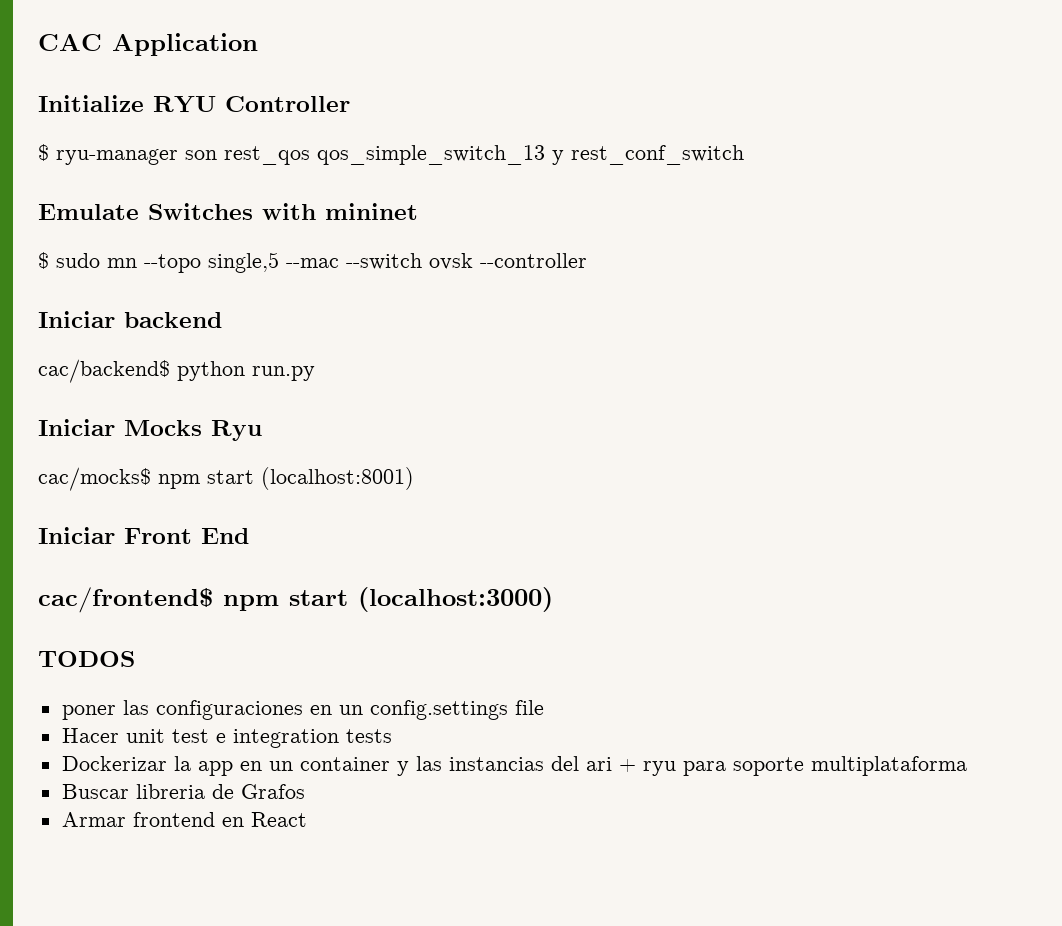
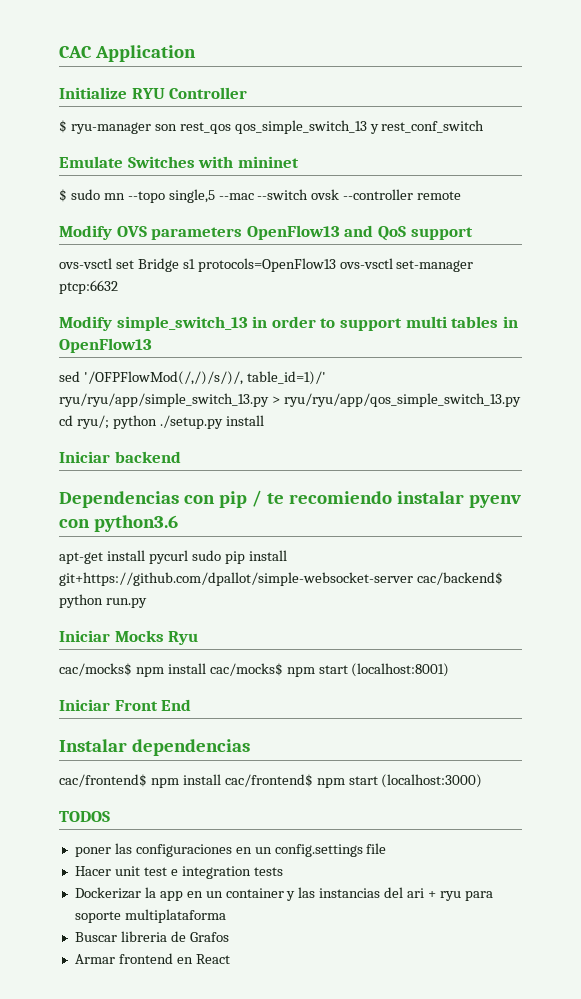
[38,311,222,328] // Iniciar backend // -> [417,191,462,200] [59,225,473,241] [59,258,474,272] [59,280,118,294] [59,316,518,331] [59,338,152,353] [59,371,326,385] [59,393,521,407] [59,415,264,429] [59,451,181,463] [59,490,521,508] [59,515,178,532] [59,550,287,564] [59,572,413,586] remote // Modify OVS parameters OpenFlow13 and QoS support // ovs-vsctl set Bridge s1 protocols=OpenFlow13 ovs-vsctl set-manager ptcp:6632 // Modify simple_switch_13 in order to support multi tables in OpenFlow13 // sed '/OFPFlowMod(/,/)/s/)/, table_id=1)/' ryu/ryu/app/simple_switch_13.py > ryu/ryu/app/qos_simple_switch_13.py cd ryu/; python ./setup.py install // Iniciar backend // Dependencias con pip / te recomiendo instalar pyenv con python3.6 // apt-get install pycurl sudo pip install git+https://github.com/dpallot/simple-websocket-server
(200, 481) none -> [167,663,315,677] install cac/mocks$ npm
(249, 536) none -> [59,739,250,756] [59,774,221,788] Instalar dependencias // cac/frontend$ npm install

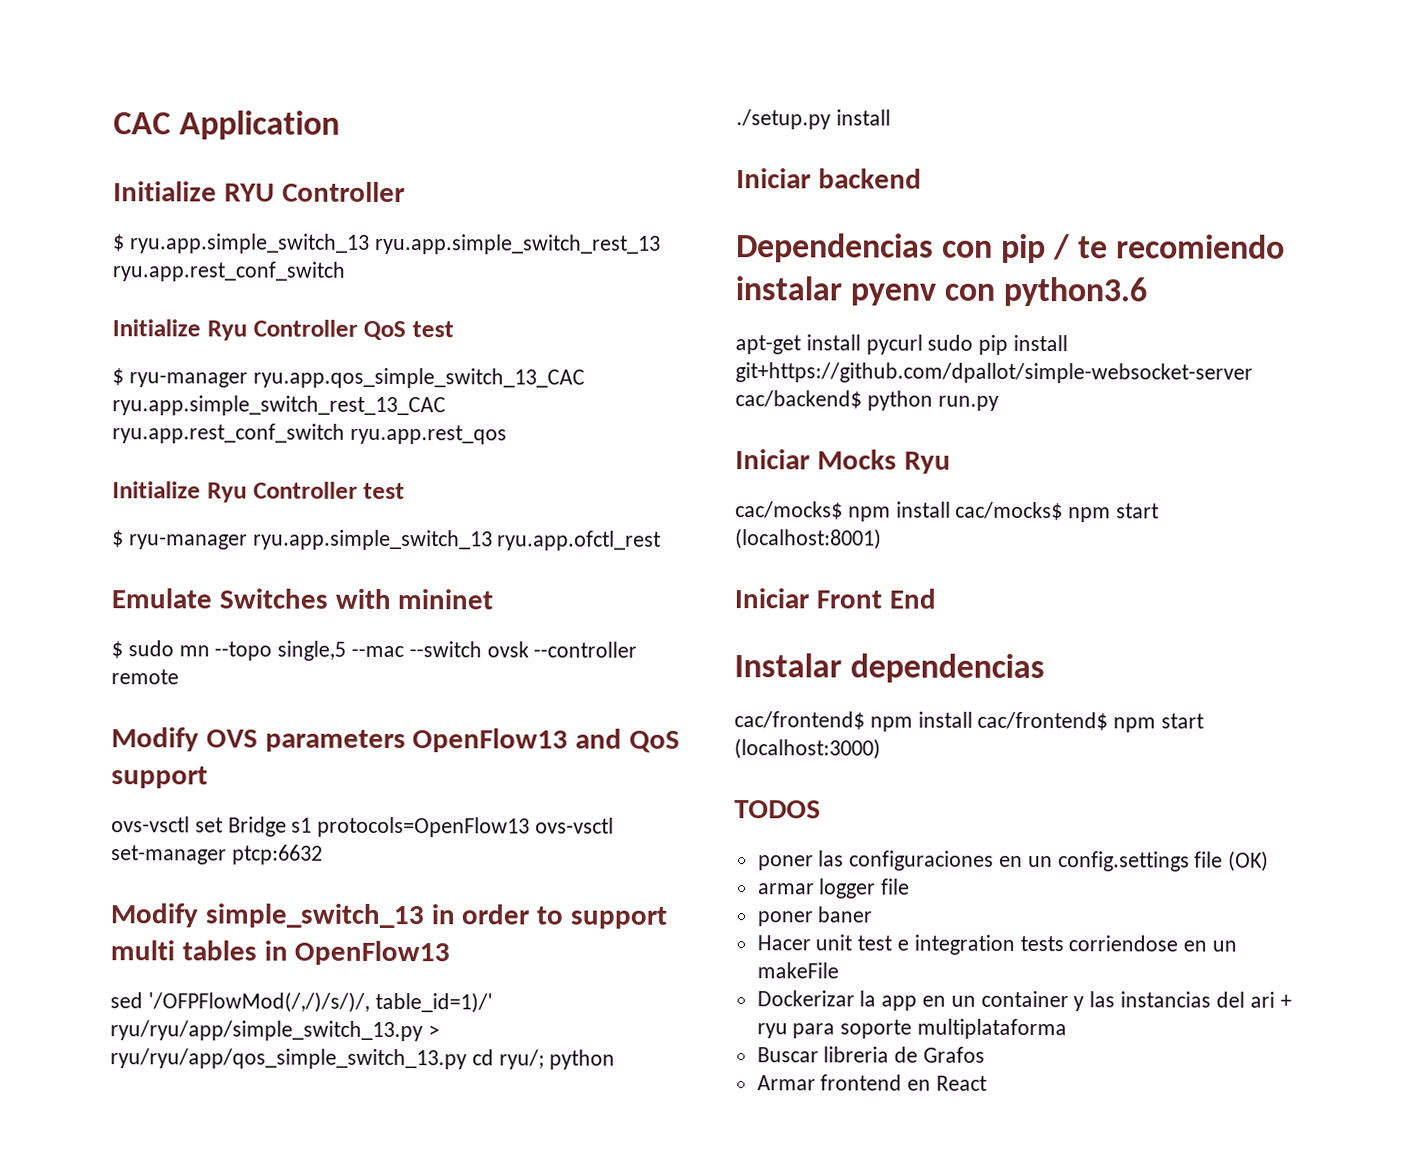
[70,120,485,134] ryu-manager son rest_qos qos_simple_switch_13 y rest_conf_switch -> [129,233,661,255] [112,261,346,282] [112,319,454,341] [112,367,585,389] [112,395,446,417] [112,423,507,445] [112,481,406,503] [112,529,662,551] ryu.app.simple_switch_13 ryu.app.simple_switch_rest_13 ryu.app.rest_conf_switch // Initialize Ryu Controller QoS test // $ ryu-manager ryu.app.qos_simple_switch_13_CAC ryu.app.simple_switch_rest_13_CAC ryu.app.rest_conf_switch ryu.app.rest_qos // Initialize Ryu Controller test // $ ryu-manager ryu.app.simple_switch_13 ryu.app.ofctl_rest
(387, 848) none -> [1228,850,1270,872] [757,878,911,899] [756,906,873,927] (OK) // armar logger file // poner baner
(283, 871) none -> [1068,935,1238,952] [756,962,839,979] corriendose en un makeFile

